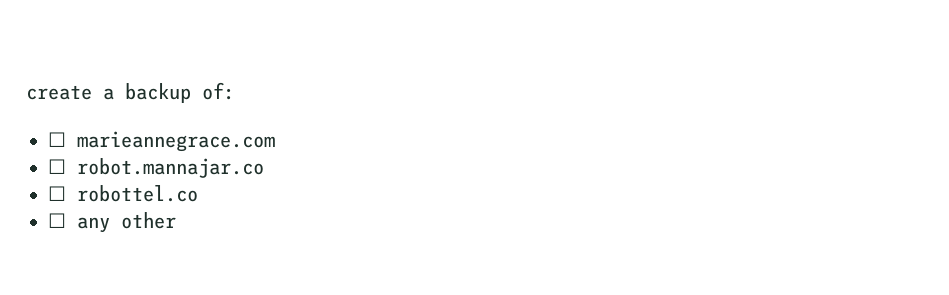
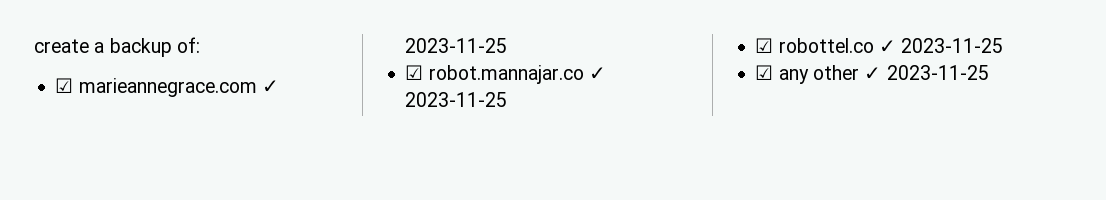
[48,132,66,147] ☐ -> [55,78,74,93] ☑
[48,158,264,178] [48,185,198,202] [48,212,176,233] // ☐ robot.mannajar.co // ☐ robottel.co // ☐ any other -> [261,80,279,93] [405,38,508,53] [405,65,606,84] [405,92,508,107] [755,38,1004,53] [755,65,989,84] ✓ 2023-11-25 // ☑ robot.mannajar.co ✓ 2023-11-25 // ☑ robottel.co ✓ 2023-11-25 // ☑ any other ✓ 2023-11-25

